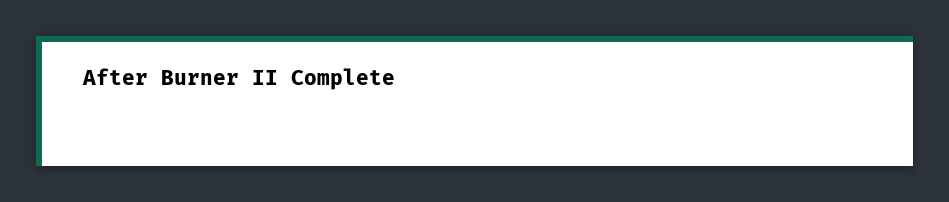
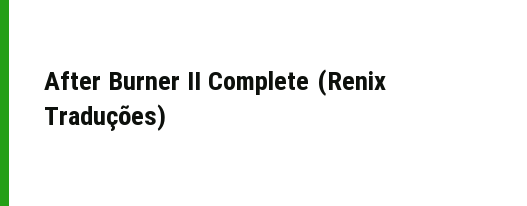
(395, 79) none -> [316,69,386,96] [44,104,166,131] (Renix Traduções)

